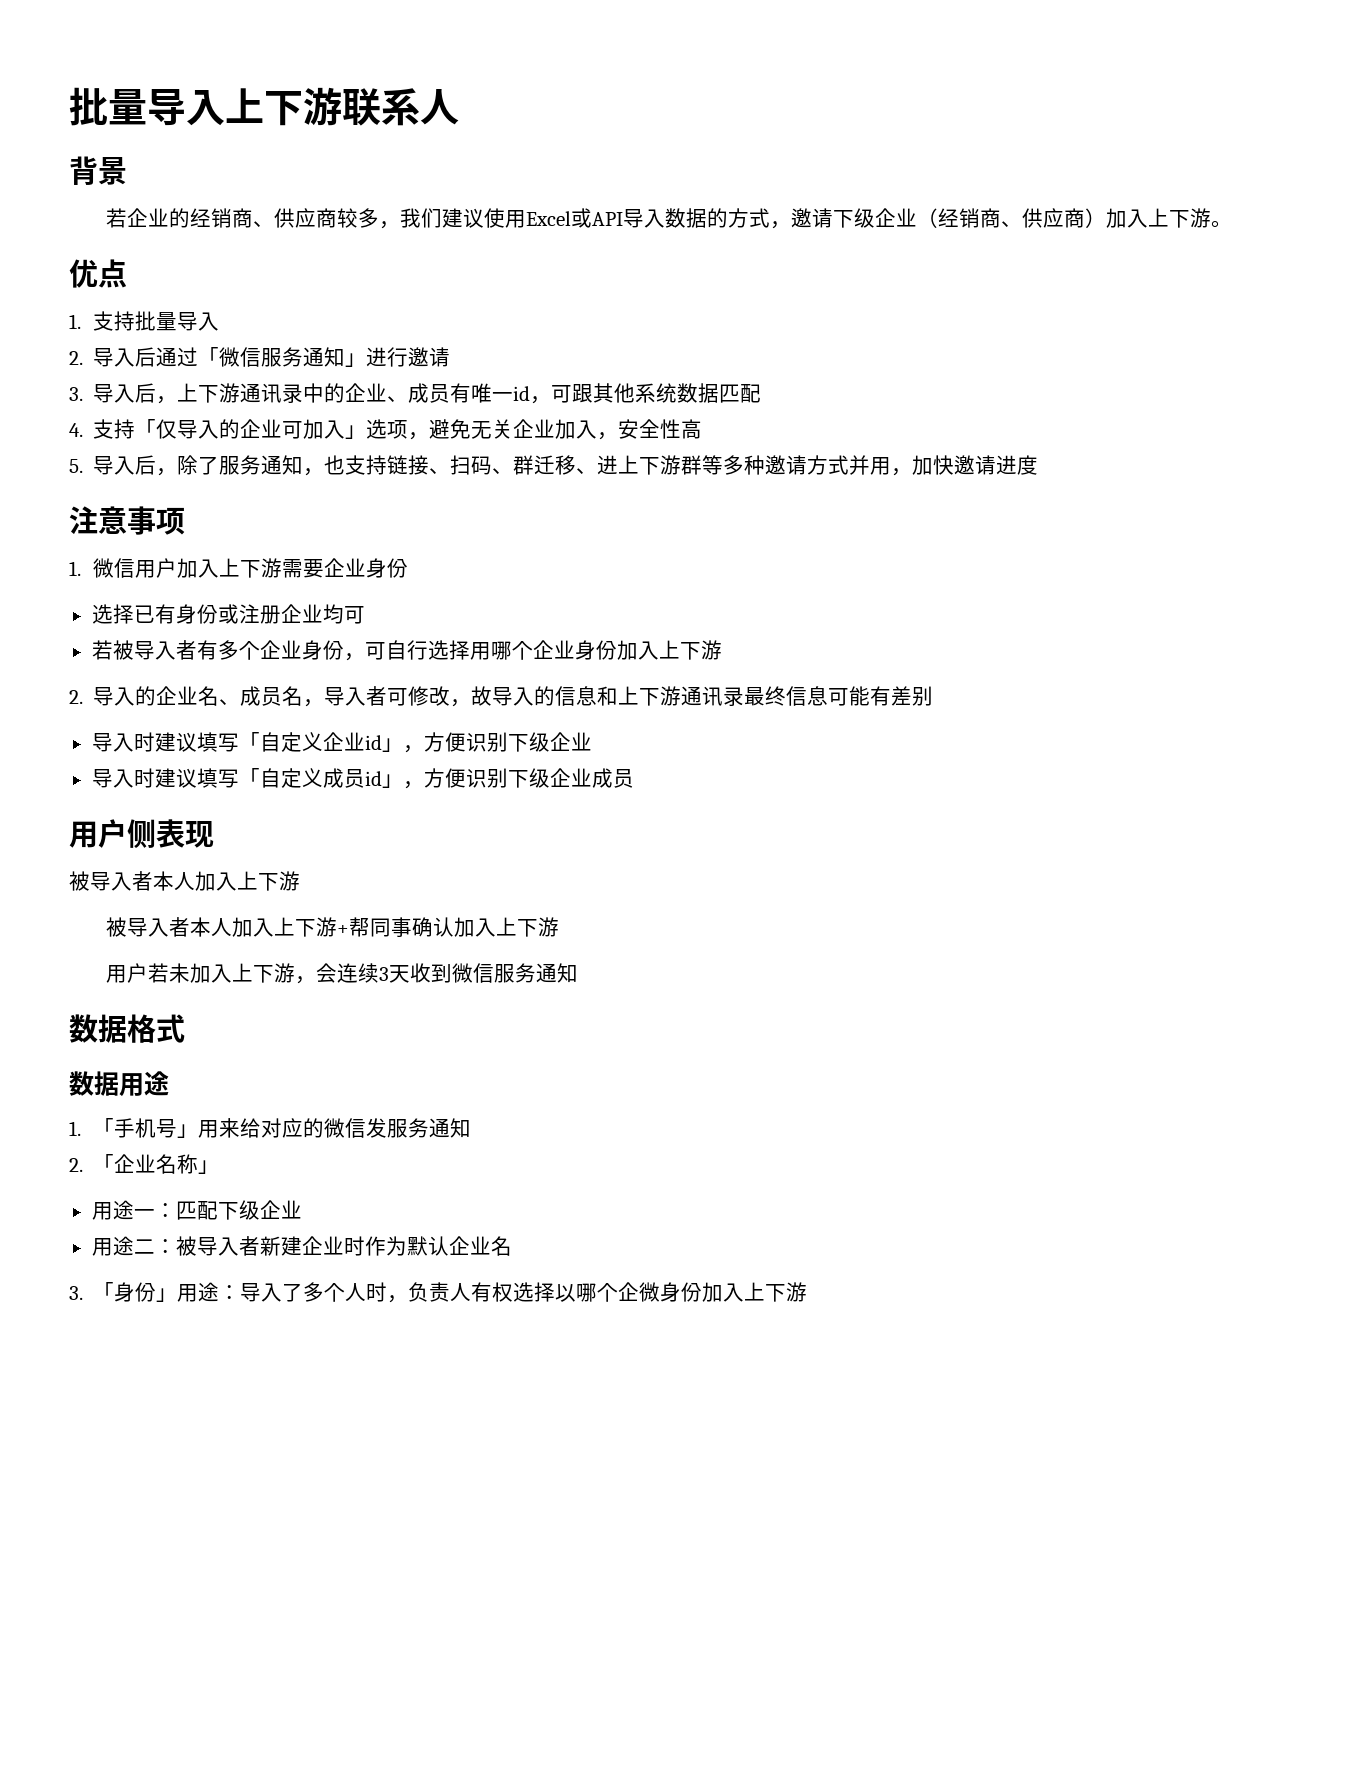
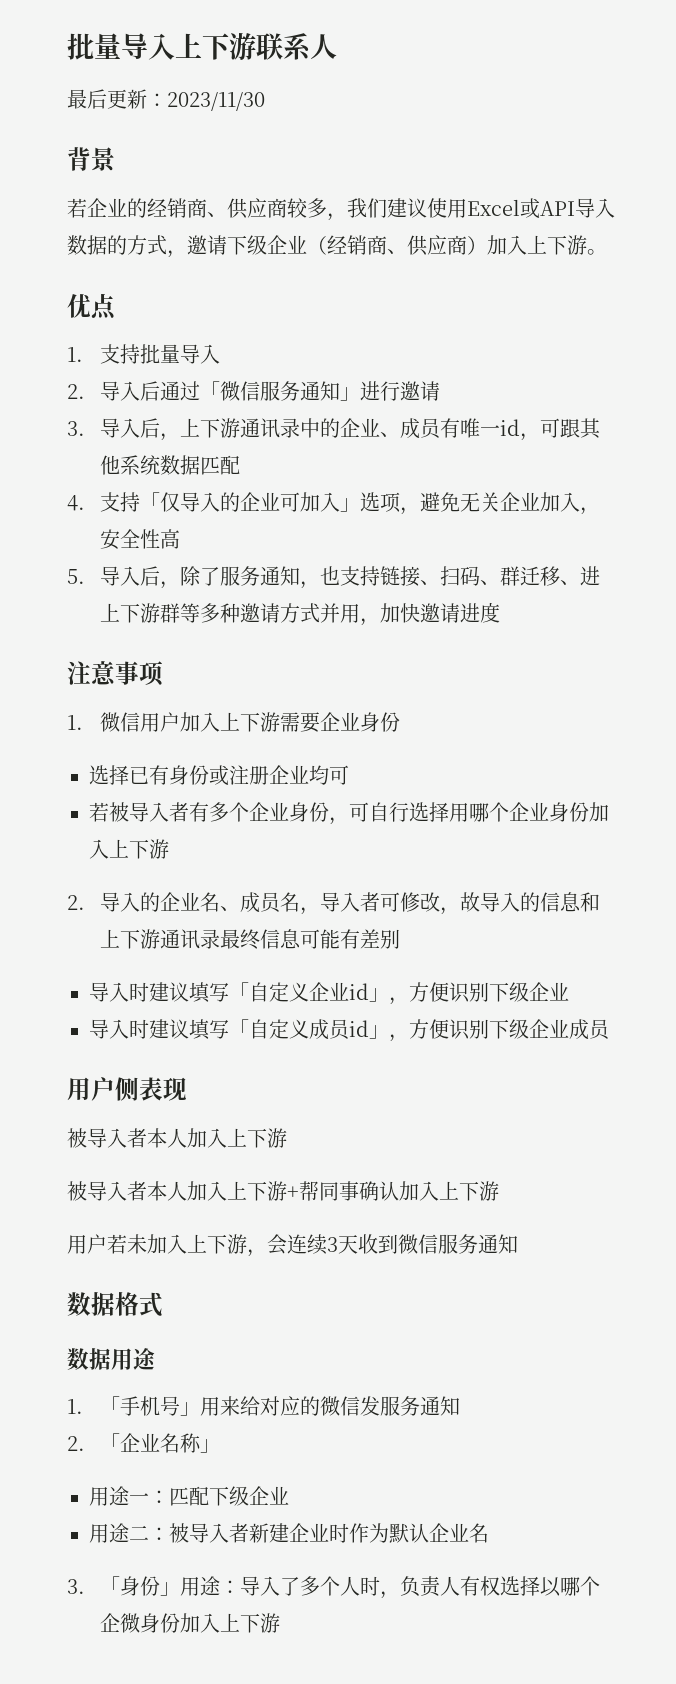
(459, 107) none -> [67,89,265,111] // 最后更新：2023/11/30

